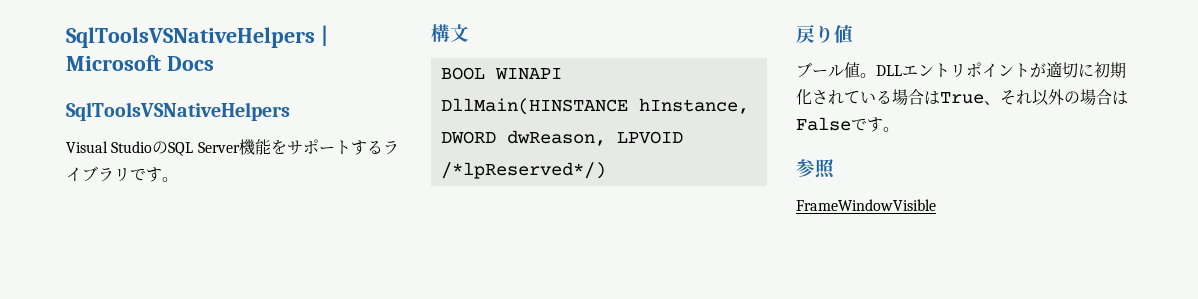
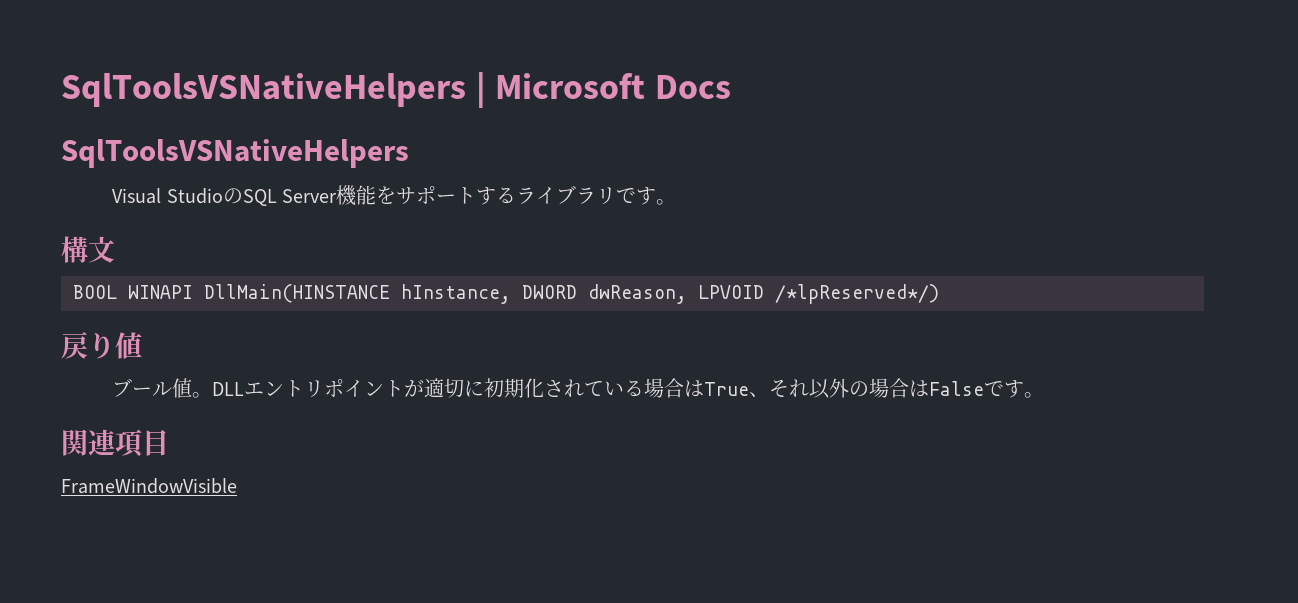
[796,159,835,179] 参照 -> [61,429,169,457] 関連項目

